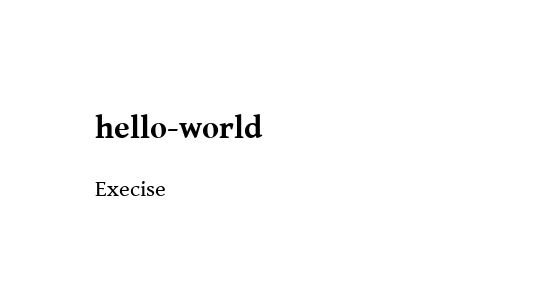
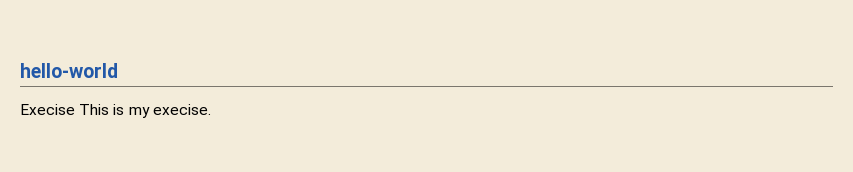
(166, 188) none -> [79,104,211,118] This is my execise.

